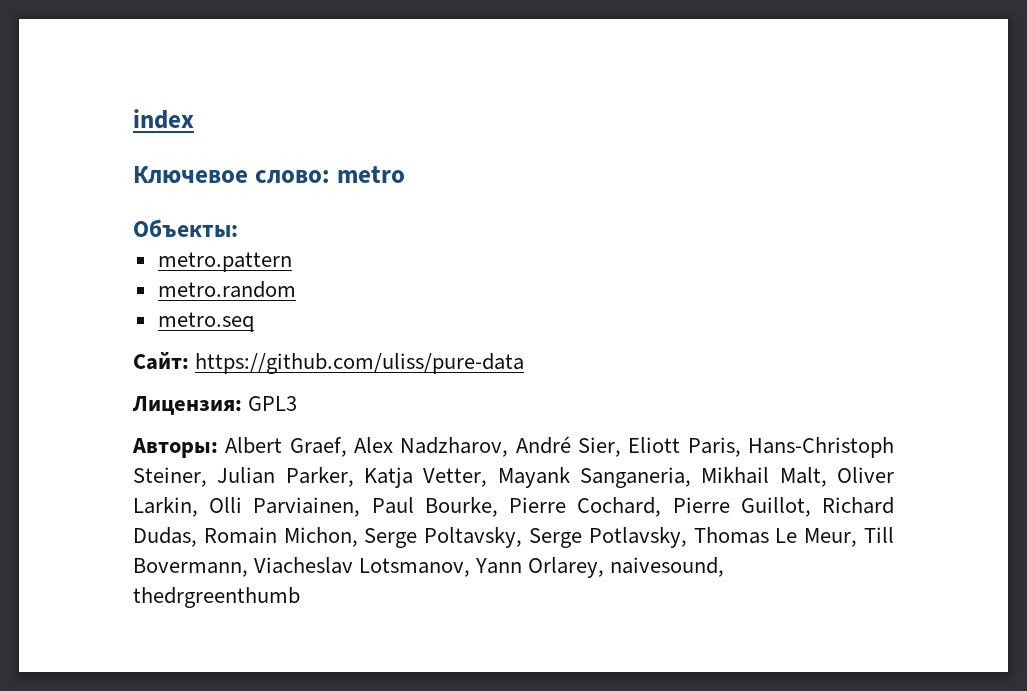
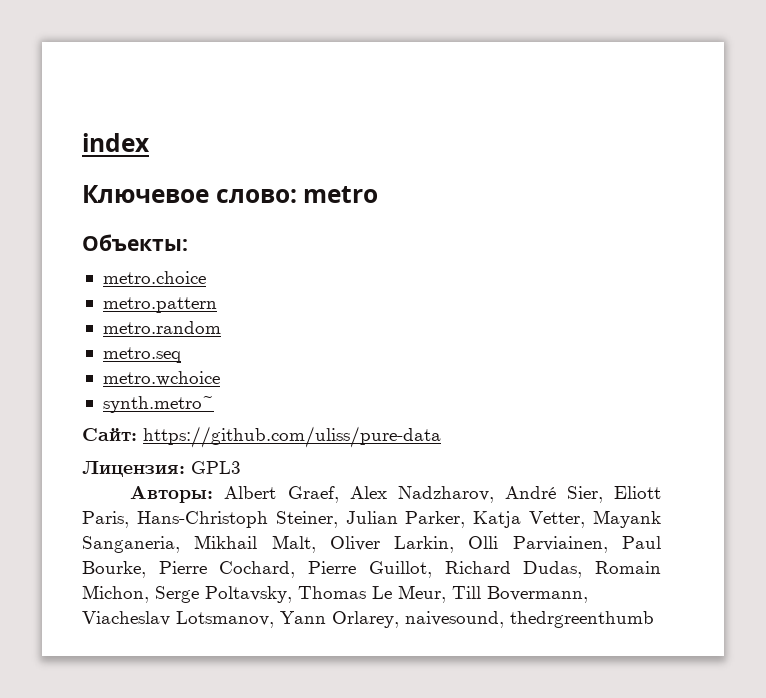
(238, 228) none -> [102,271,206,284] // metro.choice
(254, 322) none -> [102,371,220,386] [102,396,214,413] // metro.wchoice // synth.metro~
[529,527,687,548] Serge Potlavsky, -> (292, 594) none

